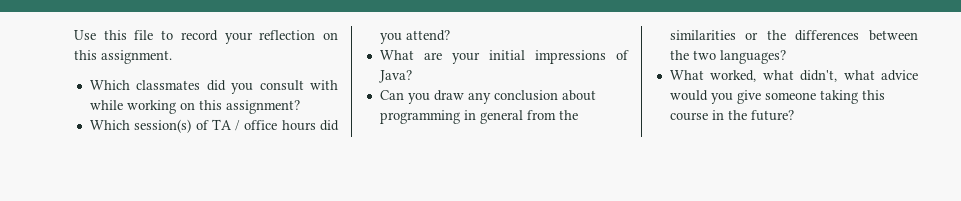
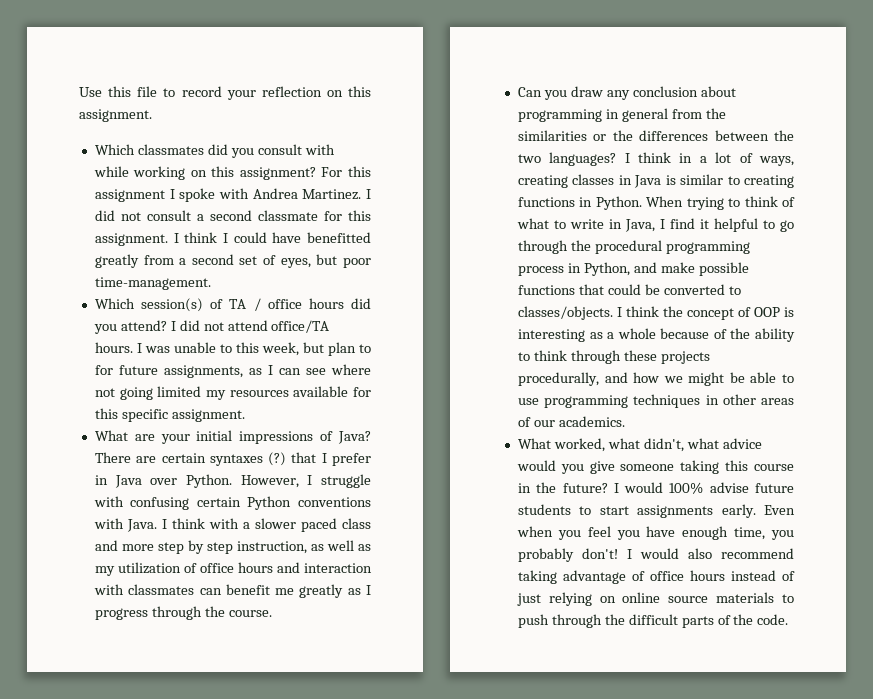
(300, 107) none -> [321,166,371,177] [94,188,372,202] [94,210,372,221] [94,232,372,246] [94,254,371,268] [94,277,211,290] For this assignment I spoke with Andrea Martinez. I did not consult a second classmate for this assignment. I think I could have benefitted greatly from a second set of eyes, but poor time-management.
(450, 35) none -> [170,320,330,333] [94,342,371,356] [94,364,372,378] [94,386,372,400] [94,408,245,422] I did not attend office/TA hours. I was unable to this week, but plan to for future assignments, as I can see where not going limited my resources available for this specific assignment.
(412, 76) none -> [94,452,371,466] [94,474,371,488] [93,496,371,510] [93,518,371,532] [94,540,371,554] [94,562,372,576] [93,584,371,598] [94,606,272,620] There are certain syntaxes (?) that I prefer in Java over Python. However, I struggle with confusing certain Python conventions with Java. I think with a slower paced class and more step by step instruction, as well as my utilization of office hours and interaction with classmates can benefit me greatly as I progress through the course.
(786, 57) none -> [624,152,794,166] [517,174,794,188] [517,196,795,210] [516,218,794,232] [517,240,750,254] [517,262,749,276] [517,284,741,295] [517,306,794,320] [517,328,795,342] [517,350,710,364] [517,372,794,386] [517,394,794,408] [517,416,625,427] I think in a lot of ways, creating classes in Java is similar to creating functions in Python. When trying to think of what to write in Java, I find it helpful to go through the procedural programming process in Python, and make possible functions that could be converted to classes/objects. I think the concept of OOP is interesting as a whole because of the ability to think through these projects procedurally, and how we might be able to use programming techniques in other areas of our academics.
(794, 115) none -> [613,482,794,494] [517,504,795,518] [516,526,794,540] [517,548,794,562] [517,570,795,584] [516,592,794,606] [517,614,789,628] I would 100% advise future students to start assignments early. Even when you feel you have enough time, you probably don't! I would also recommend taking advantage of office hours instead of just relying on online source materials to push through the difficult parts of the code.

